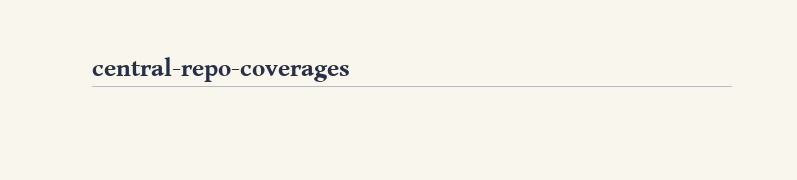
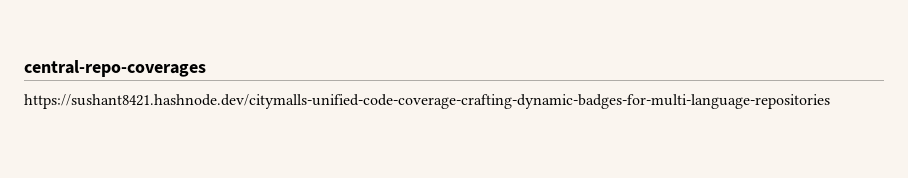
(350, 69) none -> [24,94,830,109] // https://sushant8421.hashnode.dev/citymalls-unified-code-coverage-crafting-dynamic-badges-for-multi-language-repositories

